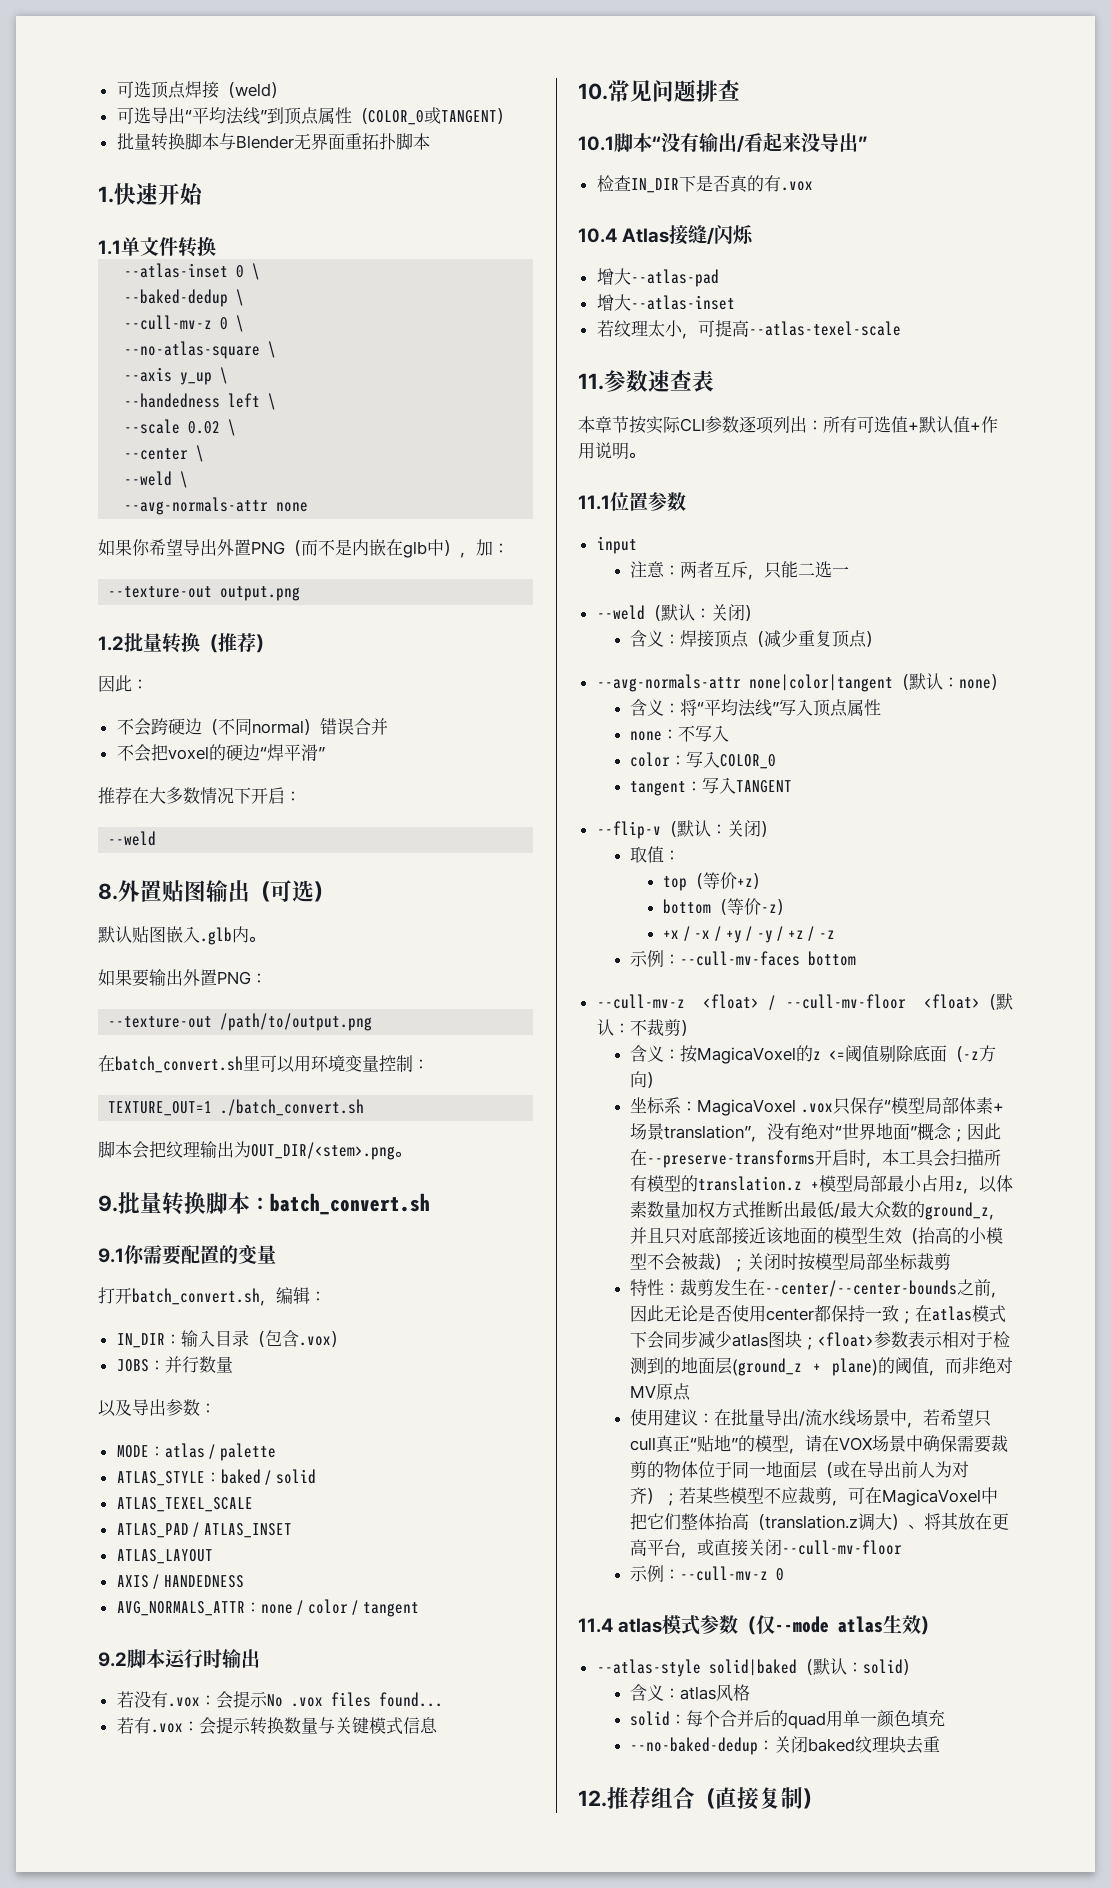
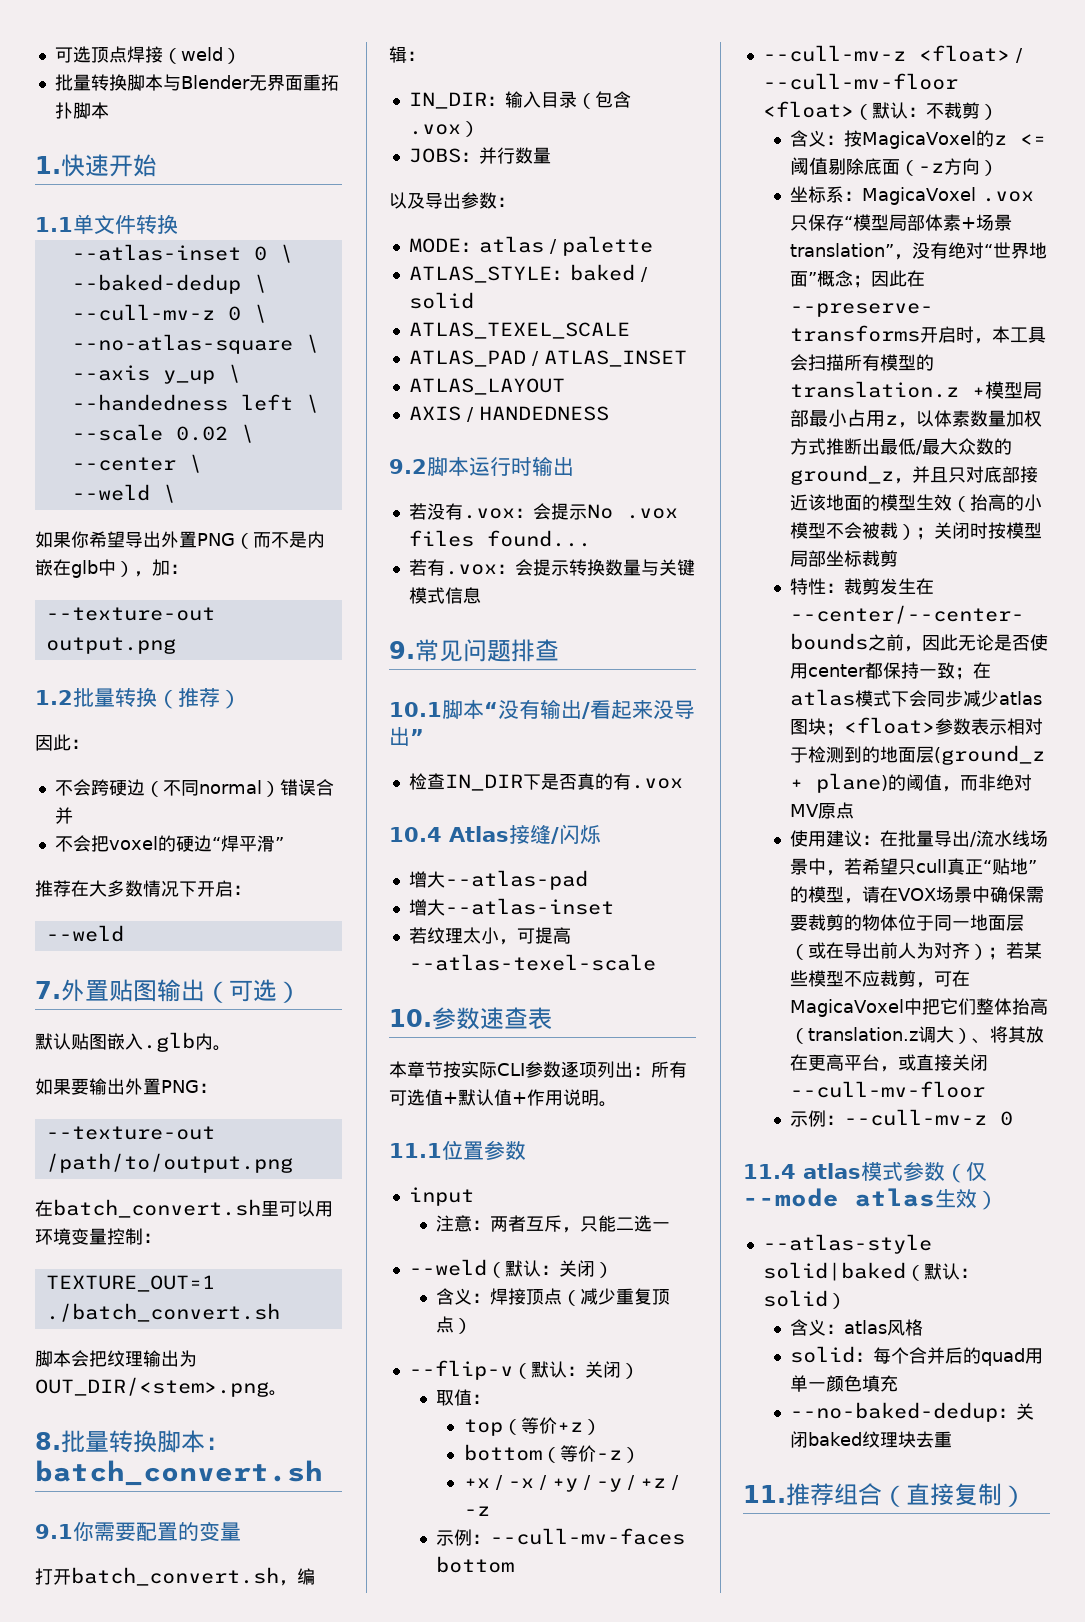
[116,107,513,125] // 可选导出“平均法线”到顶点属性（COLOR_0或TANGENT） -> (241, 56) none
[124,497,309,515] // --avg-normals-attr none -> (176, 493) none
[98,883,118,900] 8. -> [35,981,61,999] 7.
[98,1195,118,1212] 9. -> [35,1432,61,1450] 8.
[116,1599,420,1617] // AVG_NORMALS_ATTR：none / color / tangent -> (609, 413) none
[578,83,608,100] 10. -> [389,641,415,659] 9.
[578,373,604,390] 11. -> [389,1009,432,1027] 10.
[596,673,1007,692] [629,699,881,717] [629,725,729,742] [629,751,776,769] [629,777,792,796] // --avg-normals-attr none|color|tangent（默认：none） // 含义：将“平均法线”写入顶点属性 // none：不写入 // color：写入COLOR_0 // tangent：写入TANGENT -> (473, 1326) none
[578,1790,607,1807] 12. -> [743,1485,786,1503] 11.

